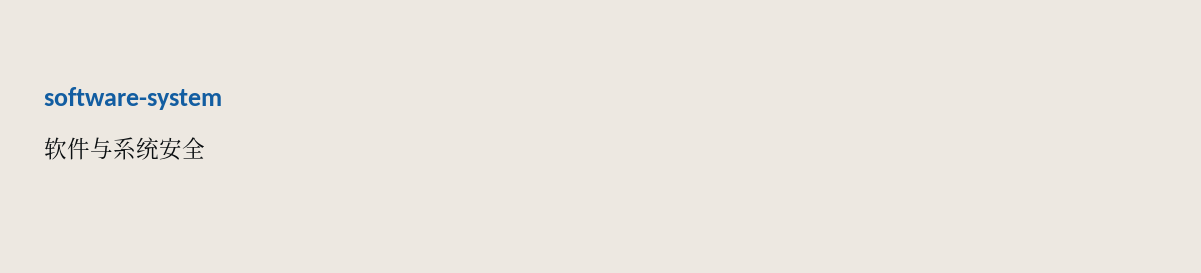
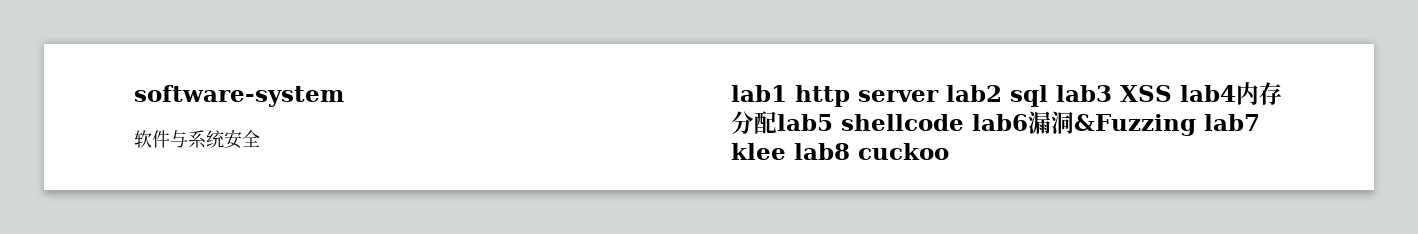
(205, 148) none -> [731,82,1282,107] [731,111,1260,136] [731,143,949,160] // lab1 http server lab2 sql lab3 XSS lab4内存分配lab5 shellcode lab6漏洞&Fuzzing lab7 klee lab8 cuckoo

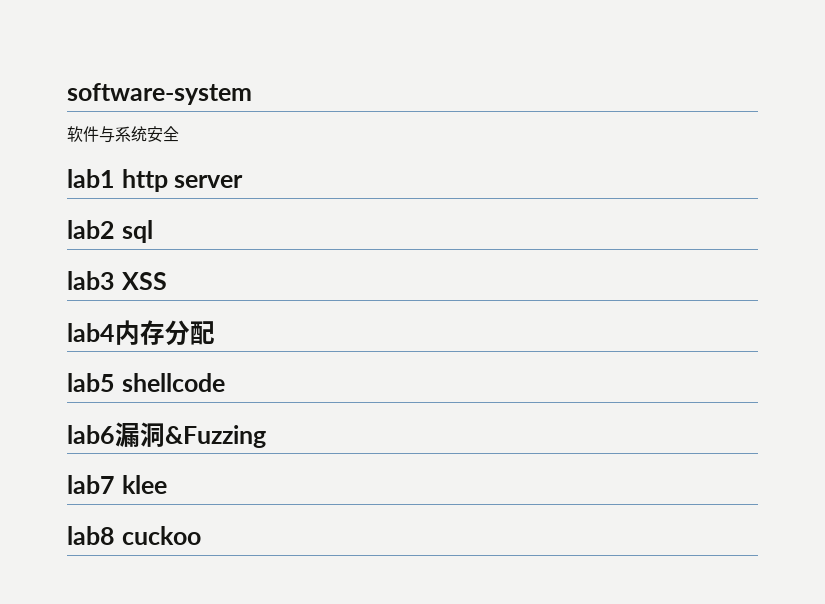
(939, 96) none -> (244, 181) //
(1048, 96) none -> (153, 231) //
(1172, 93) none -> (167, 281) //
(777, 122) none -> (215, 333) //
(964, 122) none -> (225, 382) //
(1196, 125) none -> (266, 436) //
(786, 151) none -> (167, 484) //

